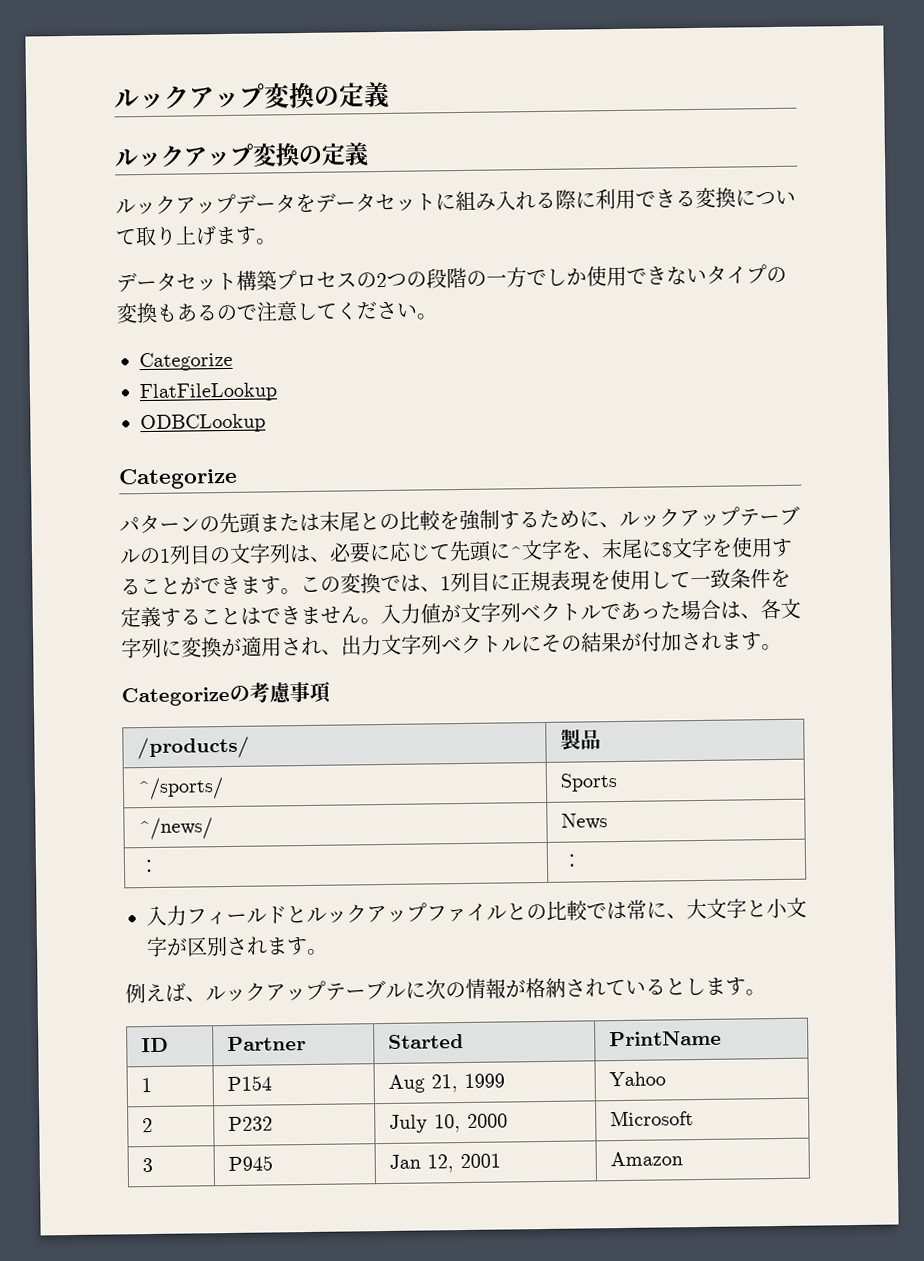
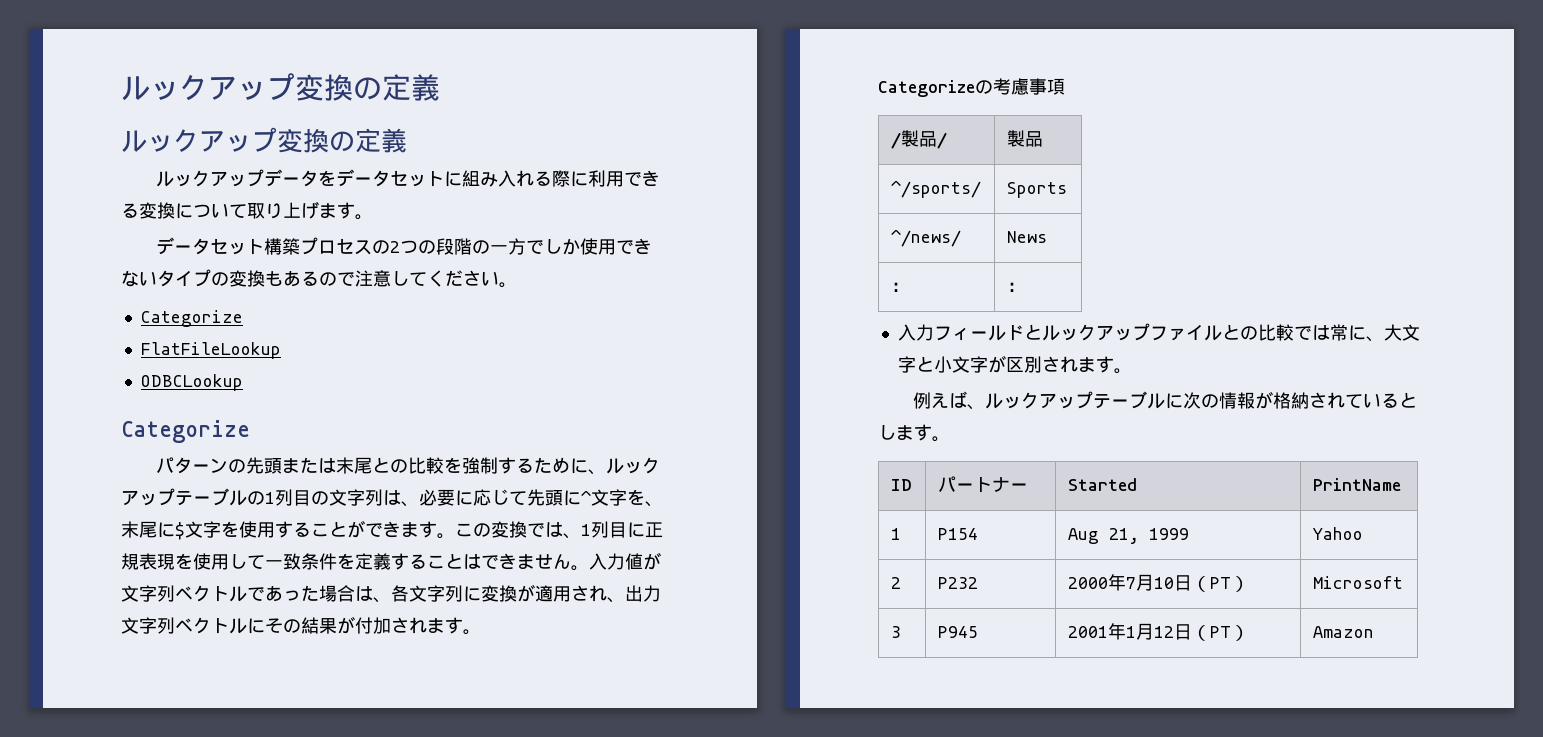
[136,736,250,760] /products/ -> [890,130,947,149] /製品/
[226,1036,306,1052] Partner -> [937,476,1028,493] パートナー
[388,1114,461,1133] July 10, -> (978, 583) none
(508, 1120) none -> [1107,574,1249,592] 年7月10日（PT）
[388,1154,454,1173] Jan 12, -> (978, 632) none
(501, 1161) none -> [1107,623,1249,641] 年1月12日（PT）

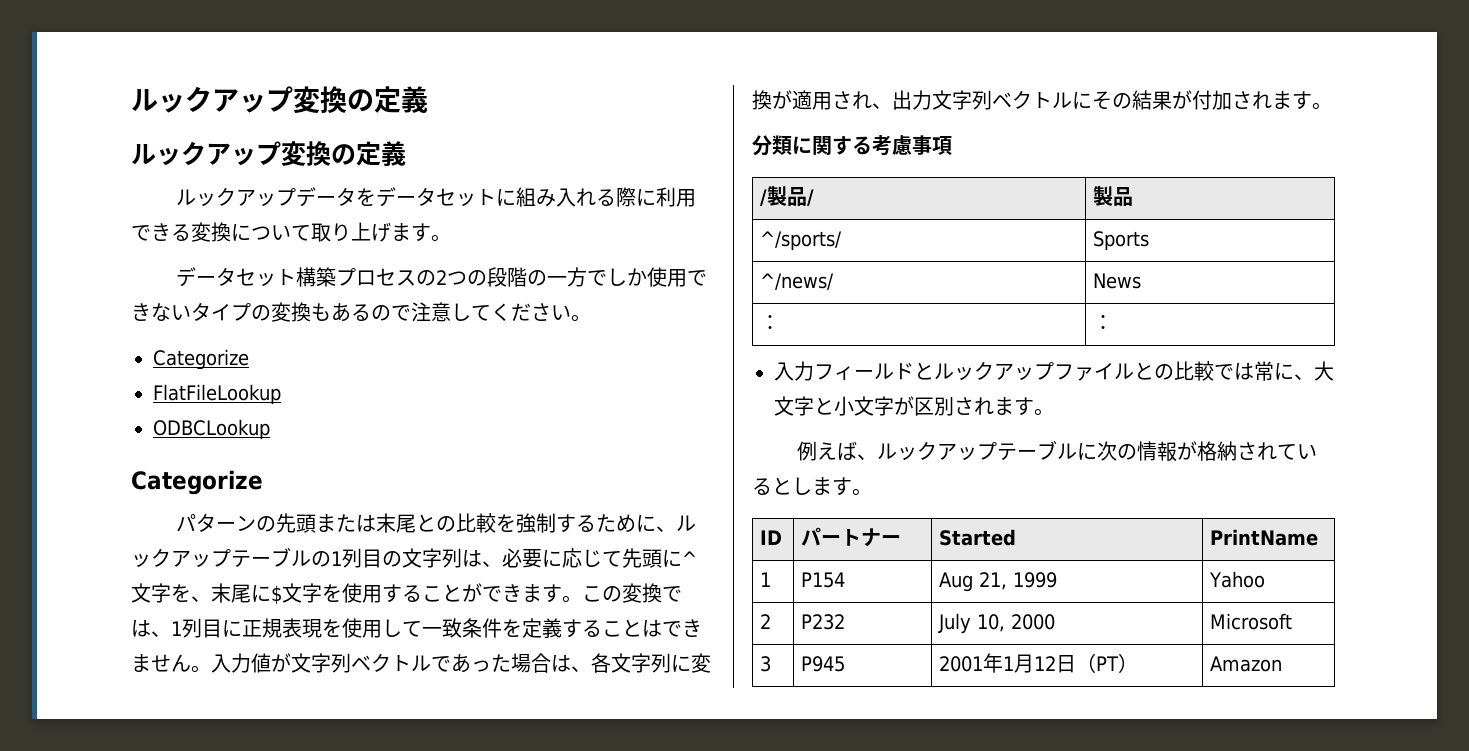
[878,80,993,97] Categorizeの -> [752,135,872,156] 分類に関する
(978, 583) none -> [938,613,1006,634] July 10,
[1107,574,1249,592] 年7月10日（PT） -> (1056, 622) none

